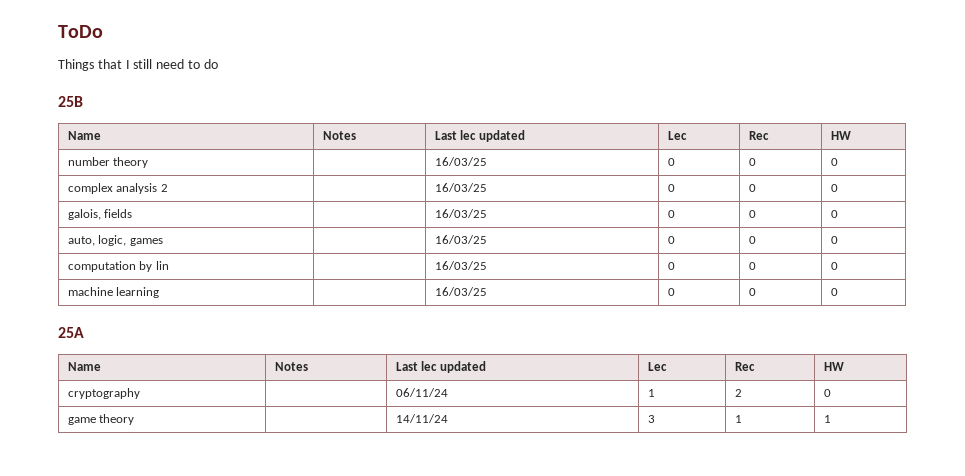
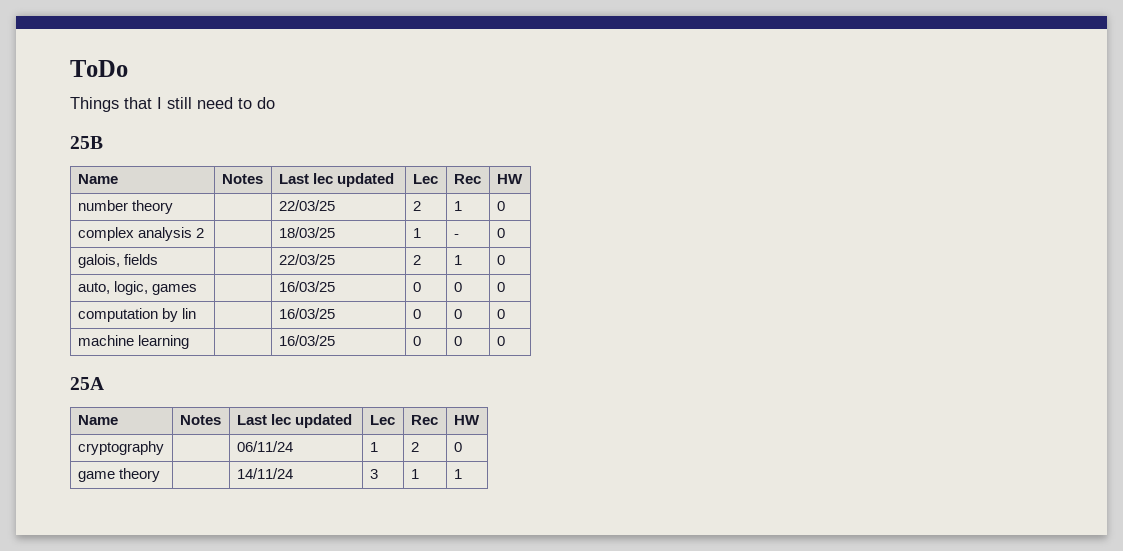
[434,157,487,166] [667,158,675,166] [748,158,756,166] 16/03/25 | 0 | 0 -> [278,200,335,211] [412,201,421,211] [453,201,462,211] 22/03/25 | 2 | 1
[434,183,487,192] [667,184,675,192] [748,184,756,192] 16/03/25 | 0 | 0 -> [278,227,335,238] [412,228,421,238] [453,234,459,238] 18/03/25 | 1 | -
[434,209,487,218] [667,210,675,218] [748,210,756,218] 16/03/25 | 0 | 0 -> [278,254,335,265] [412,255,421,265] [453,255,462,265] 22/03/25 | 2 | 1

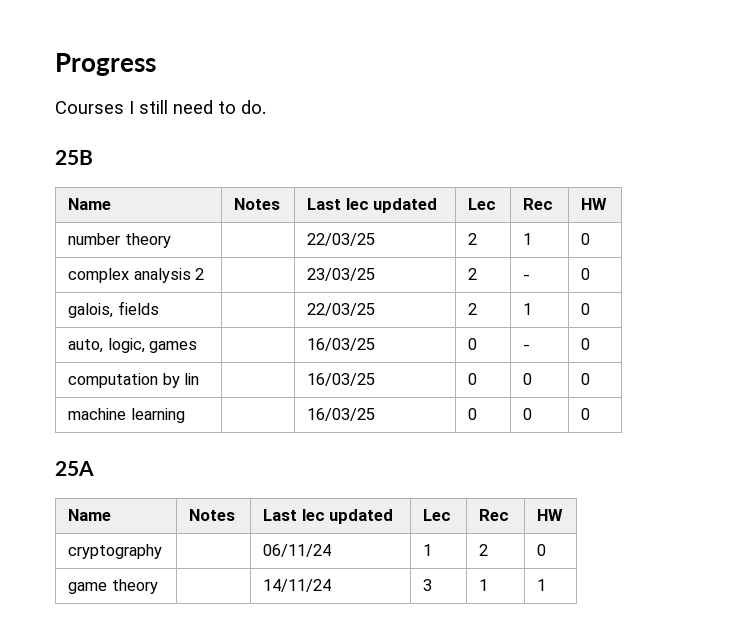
[70,60,128,77] [70,97,152,112] ToDo // Things that -> [55,53,156,76] [55,101,124,114] Progress // Courses
[257,97,275,109] do -> [241,100,266,114] do.
[278,227,335,238] [412,228,421,238] 18/03/25 | 1 -> [307,268,376,281] [468,268,478,280] 23/03/25 | 2
[453,282,462,292] 0 -> [523,344,531,350] -

